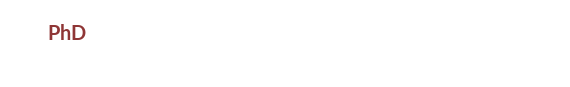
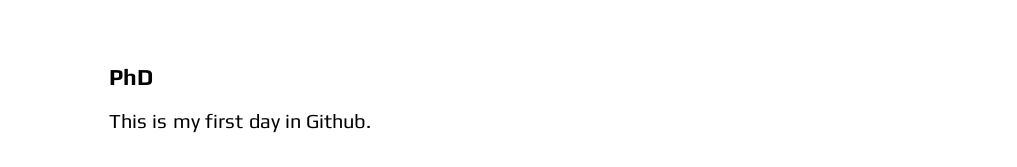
(86, 32) none -> [109,113,372,133] // This is my first day in Github.

